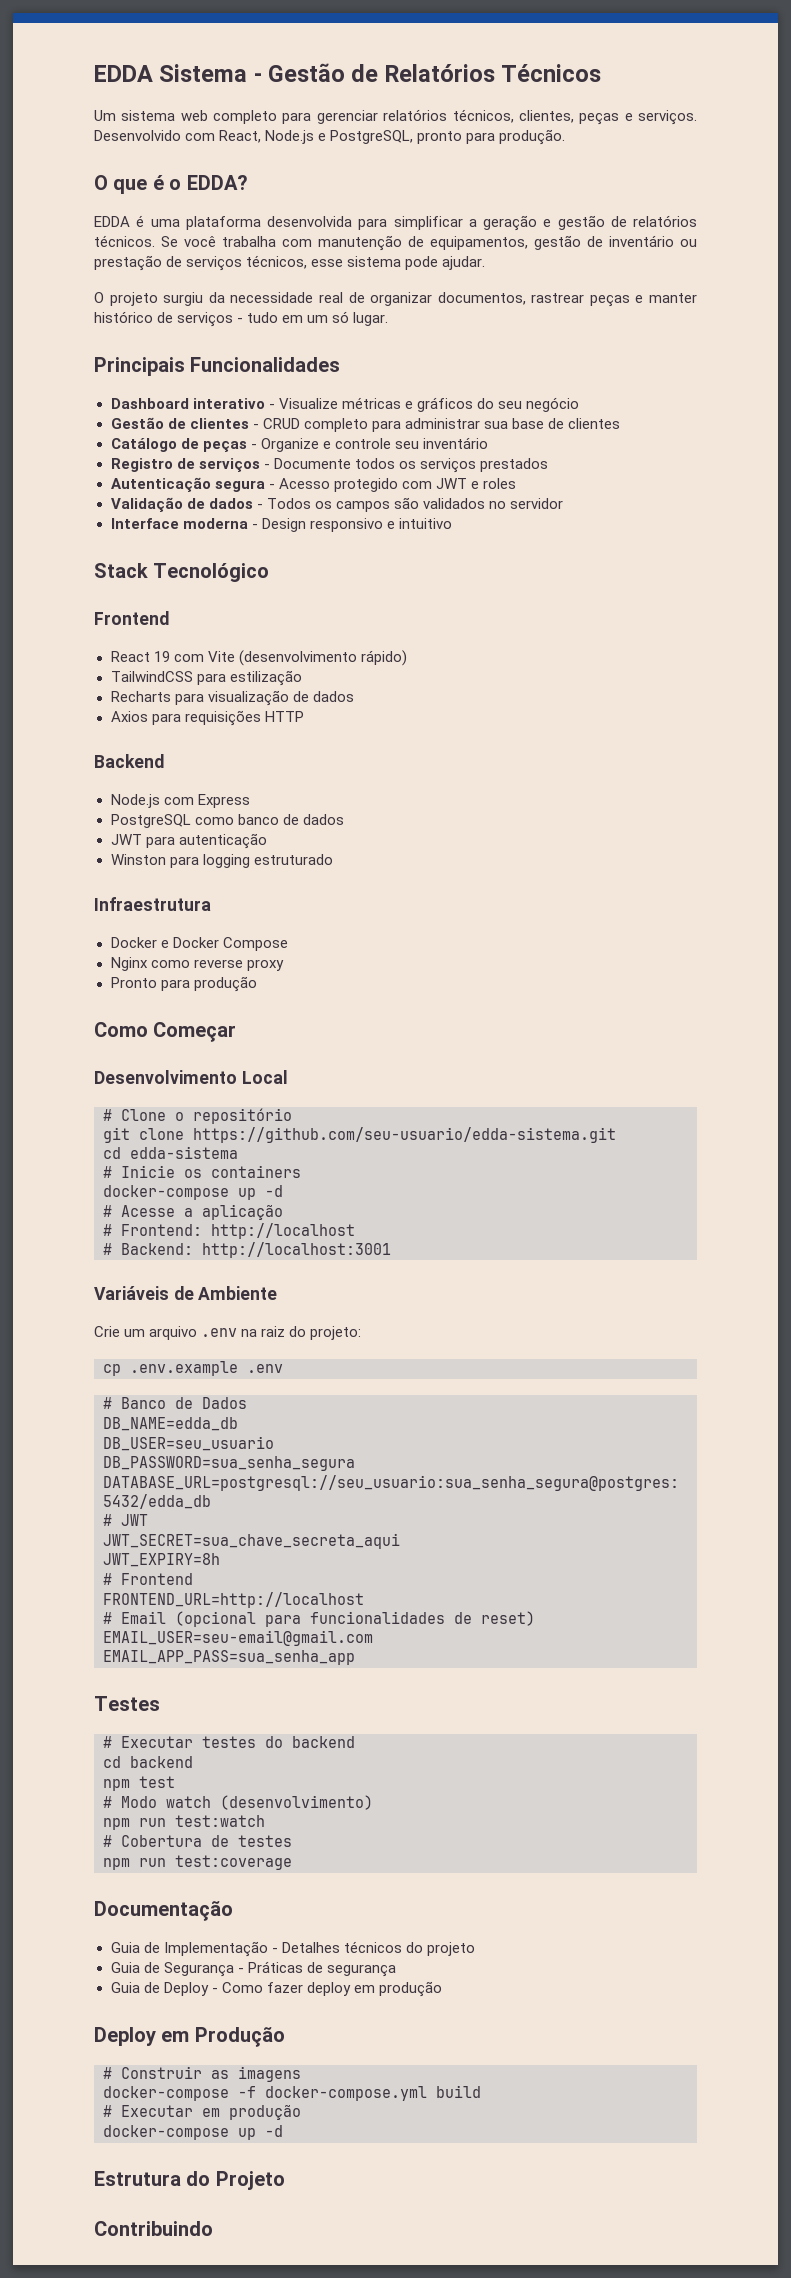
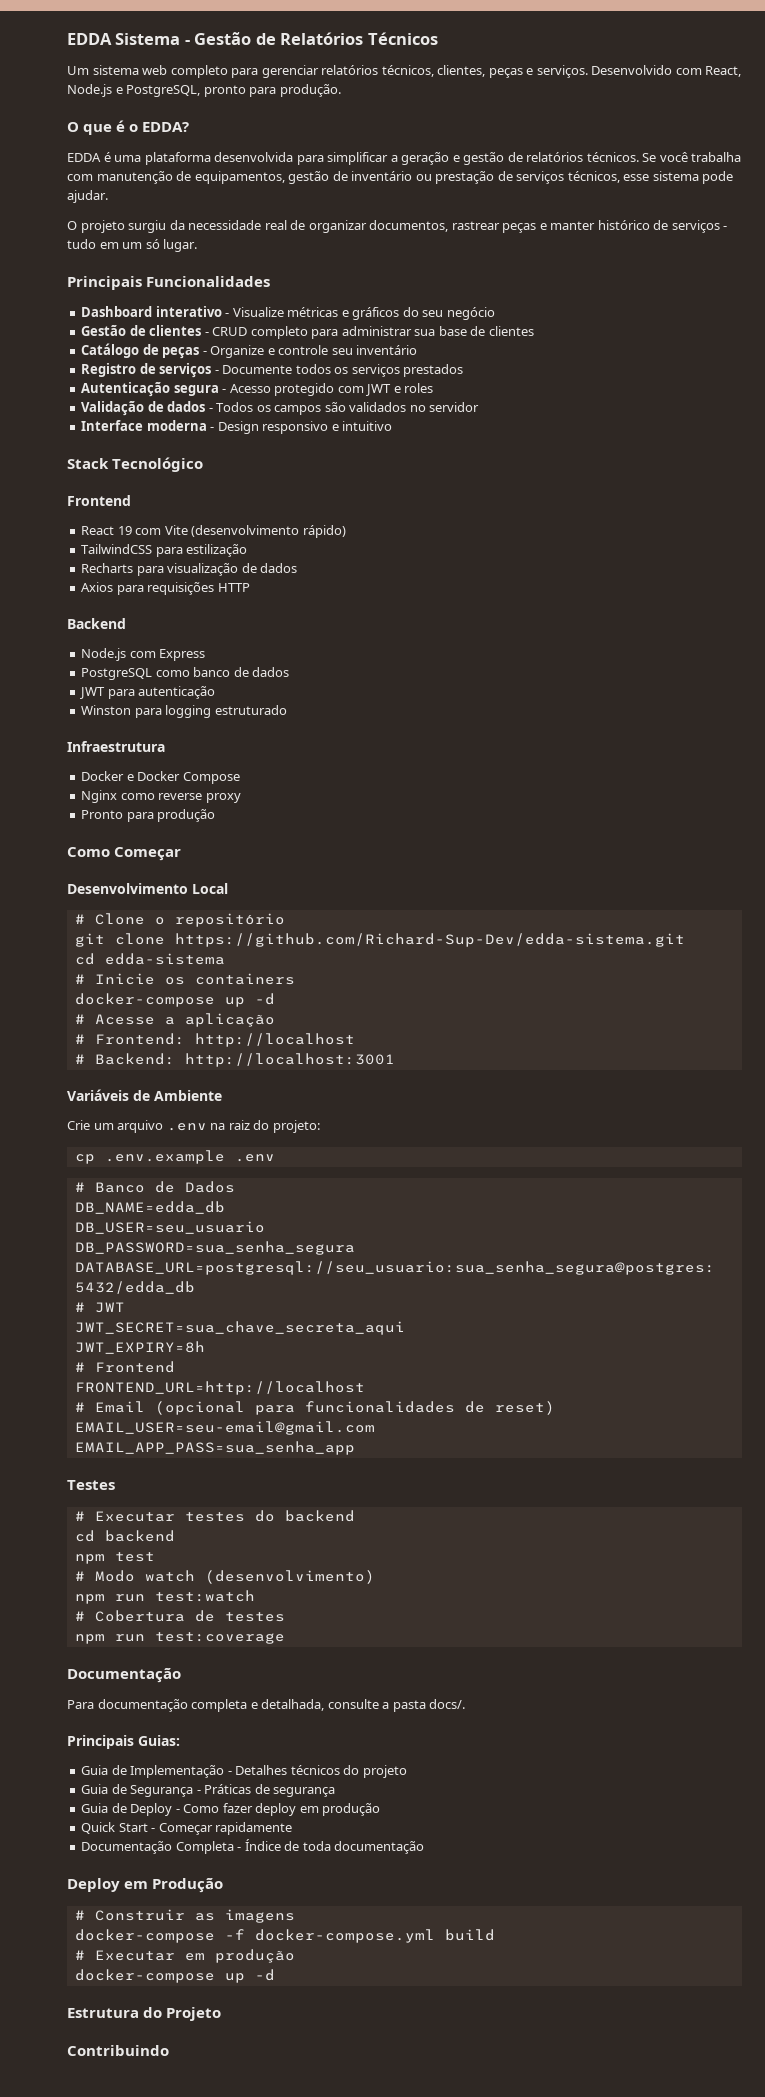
[193,1127,616,1143] https://github.com/seu-usuario/edda-sistema.git -> [174,933,685,947] https://github.com/Richard-Sup-Dev/edda-sistema.git
(233, 1911) none -> [67,1699,466,1712] [67,1735,180,1749] // Para documentação completa e detalhada, consulte a pasta docs/. // Principais Guias:
(442, 1989) none -> [81,1822,293,1835] [81,1839,425,1854] // Quick Start - Começar rapidamente // Documentação Completa - Índice de toda documentação

